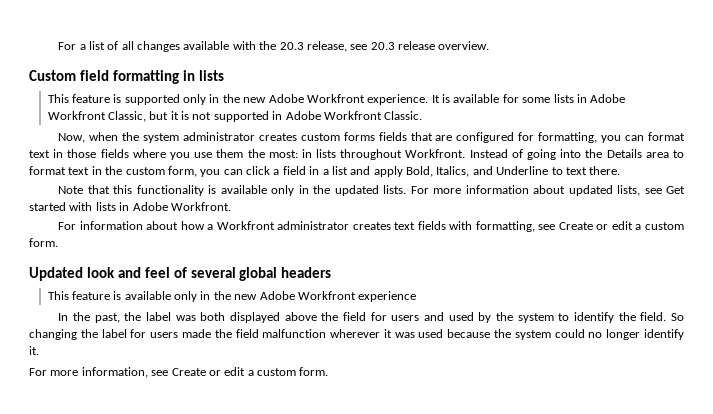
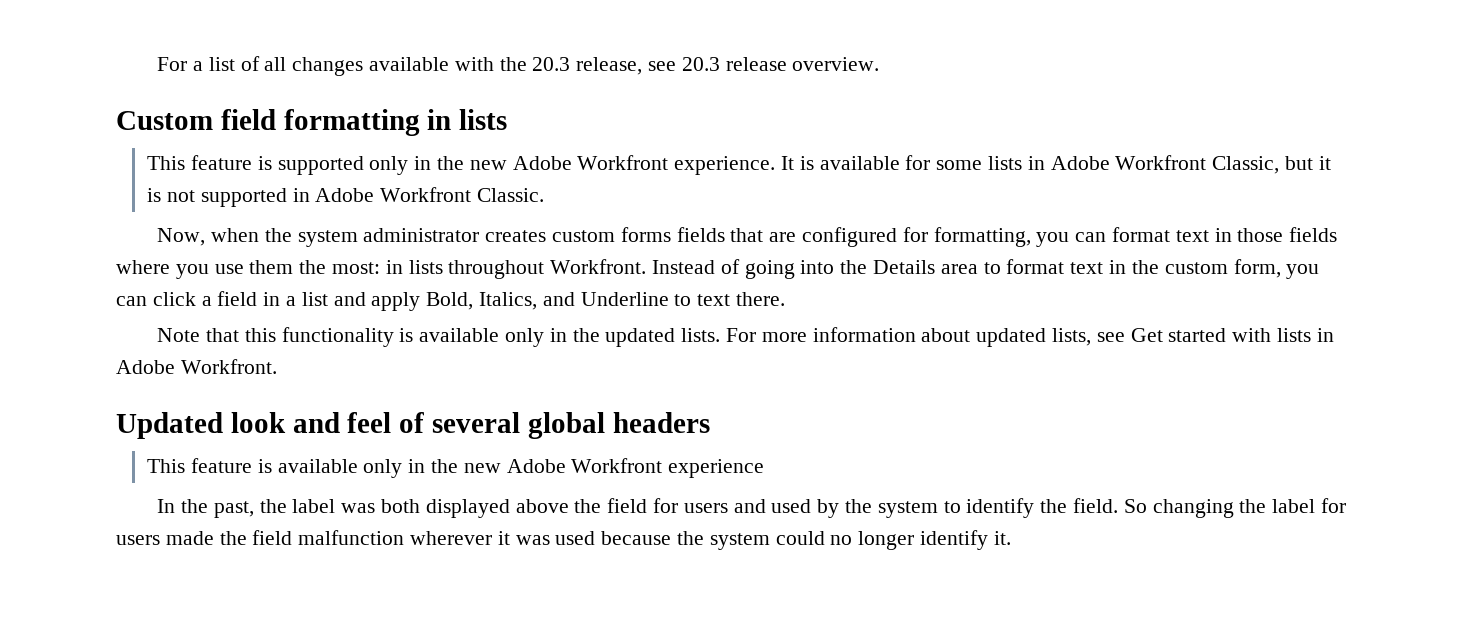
[58,221,685,232] [29,238,58,247] // For information about how a Workfront administrator creates text fields with formatting, see Create or edit a custom form. -> (277, 366) none
[29,367,329,378] // For more information, see Create or edit a custom form. -> (1011, 538) none

